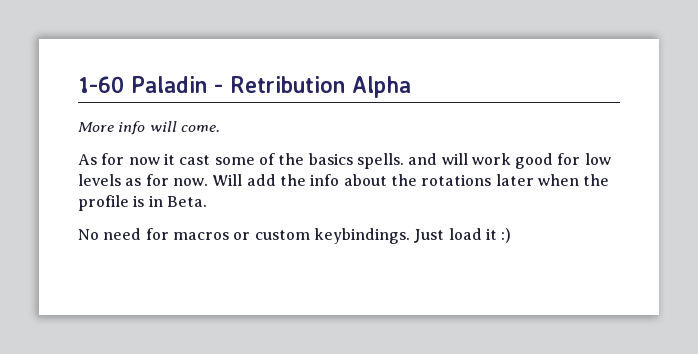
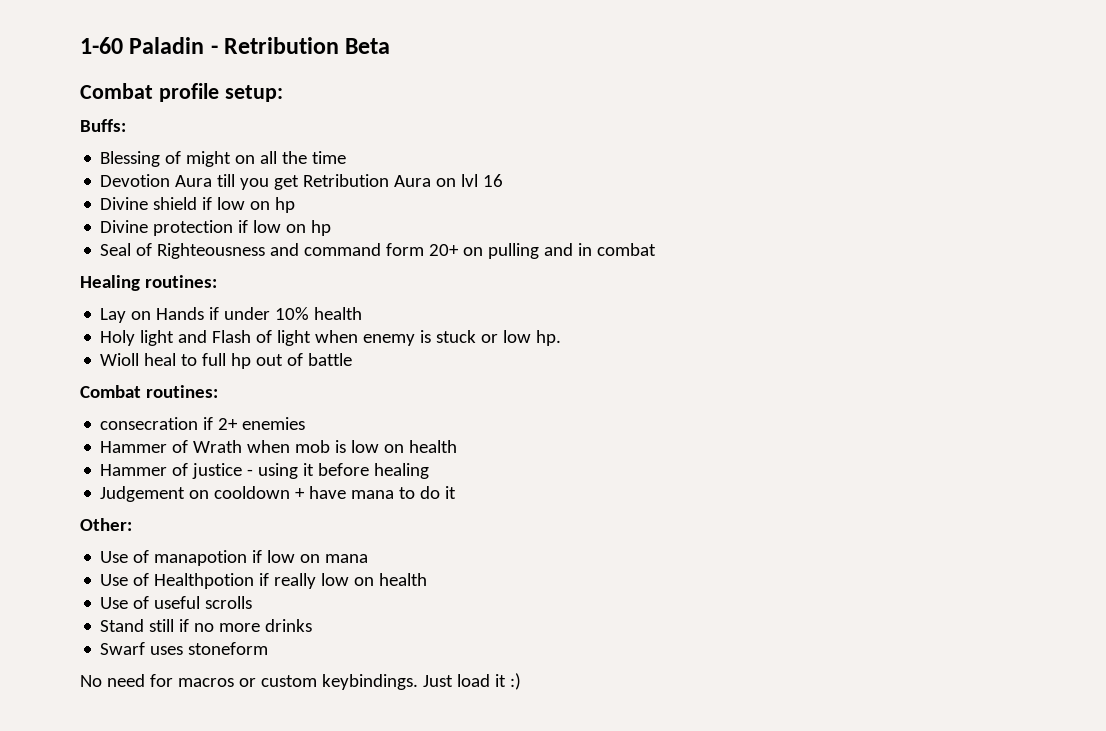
[352,76,411,98] [78,121,220,135] [78,153,611,169] [78,174,610,186] [78,195,207,211] Alpha // More info will come. // As for now it cast some of the basics spells. and will work good for low levels as for now. Will add the info about the rotations later when the profile is in Beta. -> [345,38,391,54] [80,83,283,102] [80,119,126,132] [100,151,347,167] [100,174,504,190] [100,197,296,213] [100,220,332,236] [100,243,657,259] [80,275,217,291] [100,307,363,323] [100,330,562,346] [100,353,353,369] [80,385,218,398] [100,417,306,430] [100,440,458,453] [100,463,430,479] [100,486,457,502] [80,518,132,531] [100,550,369,566] [100,573,428,589] [100,596,253,609] [100,619,313,632] [100,642,269,655] Beta // Combat profile setup: // Buffs: // Blessing of might on all the time // Devotion Aura till you get Retribution Aura on lvl 16 // Divine shield if low on hp // Divine protection if low on hp // Seal of Righteousness and command form 20+ on pulling and in combat // Healing routines: // Lay on Hands if under 10% health // Holy light and Flash of light when enemy is stuck or low hp. // Wioll heal to full hp out of battle // Combat routines: // consecration if 2+ enemies // Hammer of Wrath when mob is low on health // Hammer of justice - using it before healing // Judgement on cooldown + have mana to do it // Other: // Use of manapotion if low on mana // Use of Healthpotion if really low on health // Use of useful scrolls // Stand still if no more drinks // Swarf uses stoneform

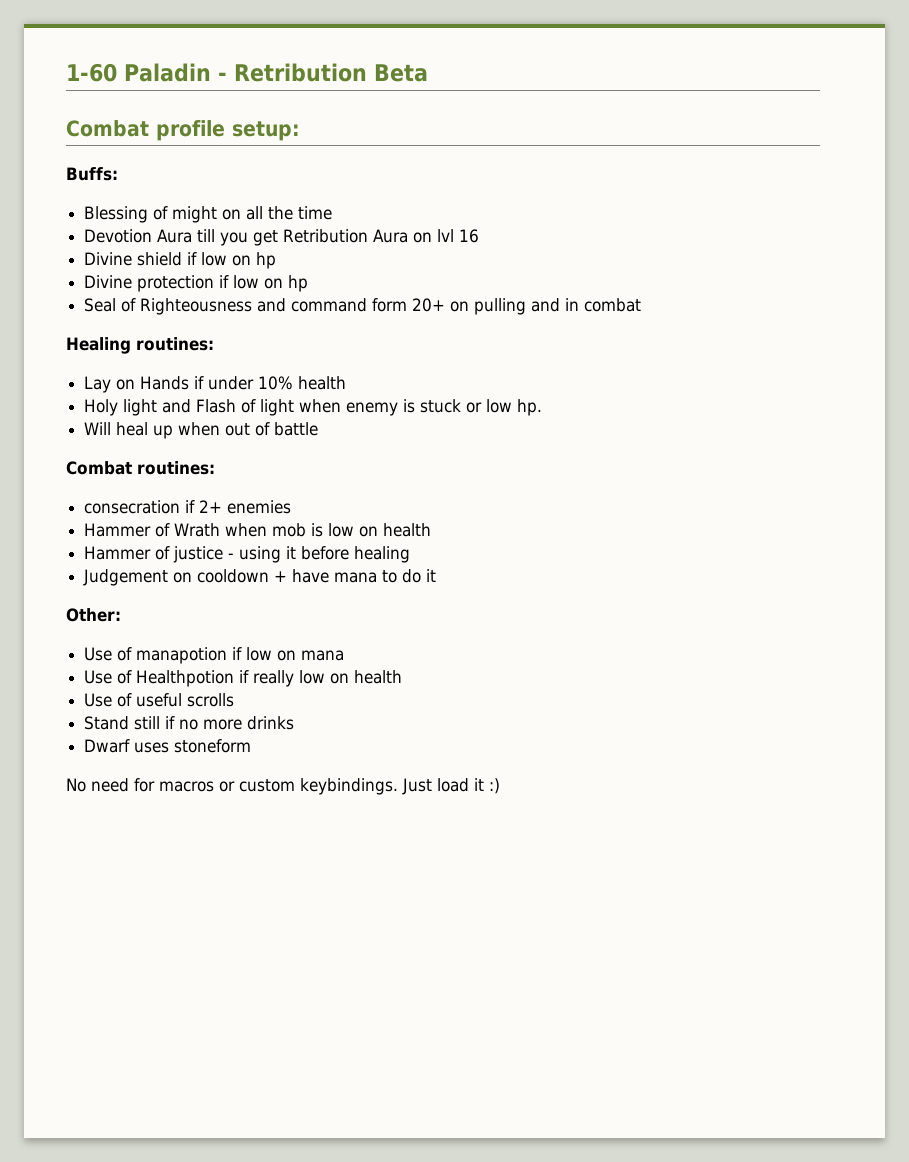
[100,353,252,369] Wioll heal to full hp -> [84,422,221,439] Will heal up when
[100,642,146,655] Swarf -> [84,739,131,753] Dwarf

